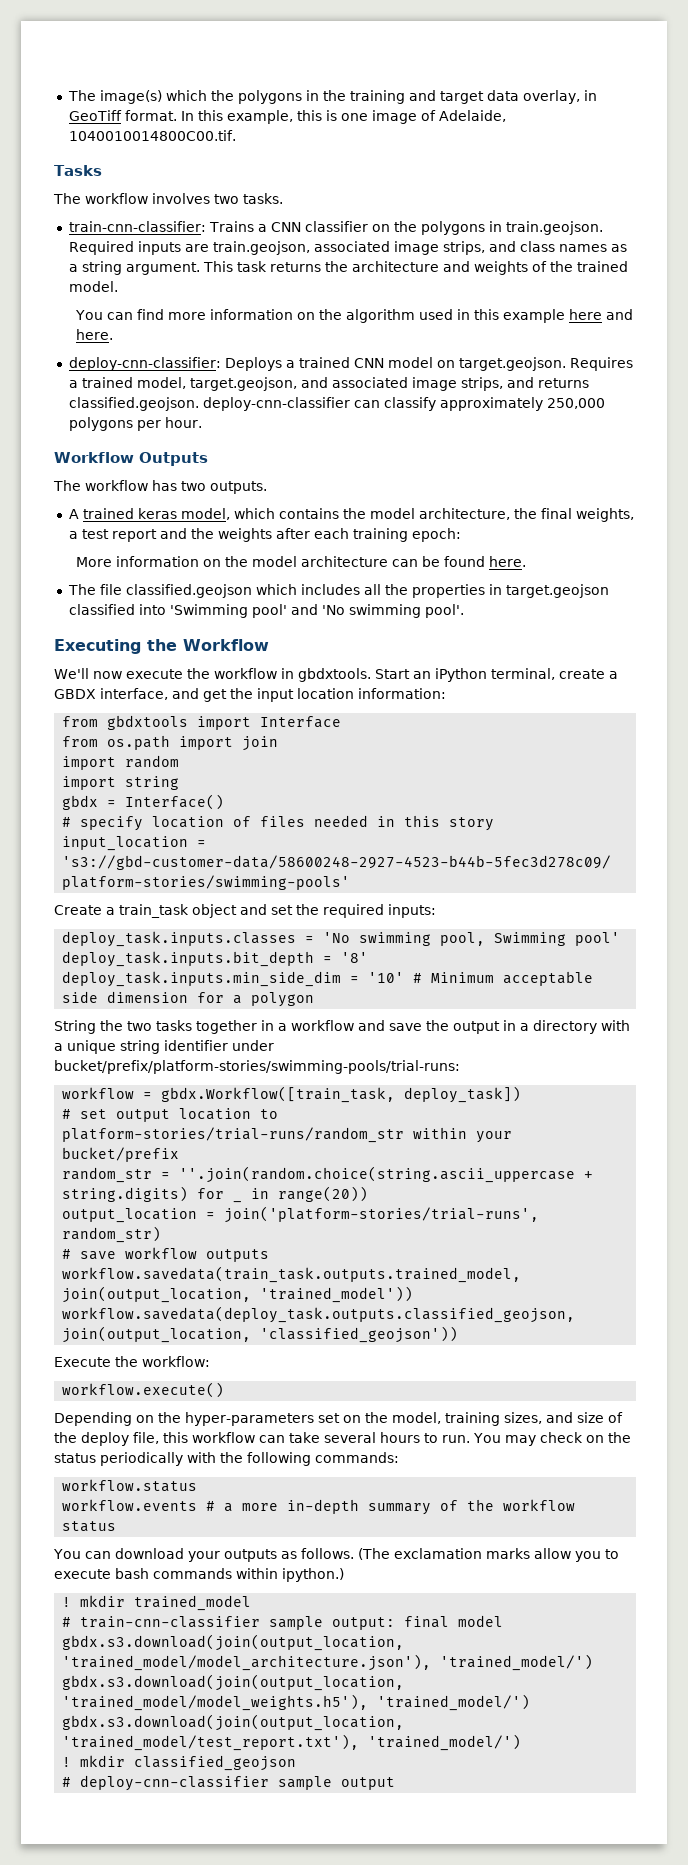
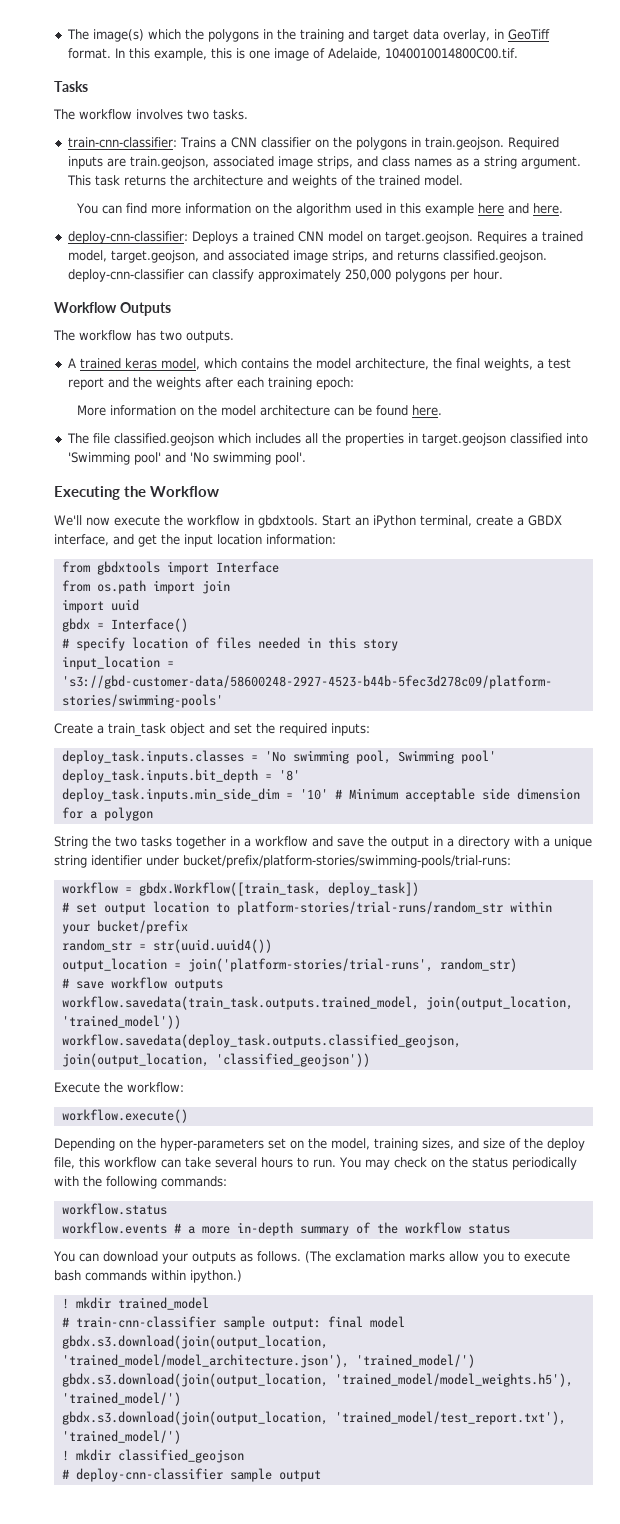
[125,755,180,768] [62,776,180,790] random // import string -> [110,599,139,611] uuid
[179,1166,594,1183] [62,1186,225,1202] [233,1199,243,1203] [251,1186,369,1202] ''.join(random.choice(string.ascii_uppercase + string.digits) for _ in range(20)) -> [152,939,272,953] str(uuid.uuid4())

